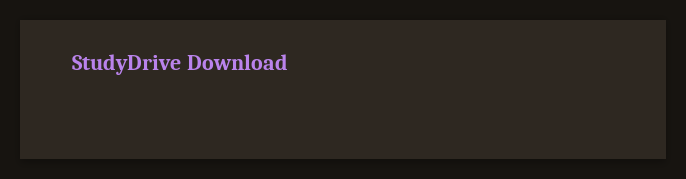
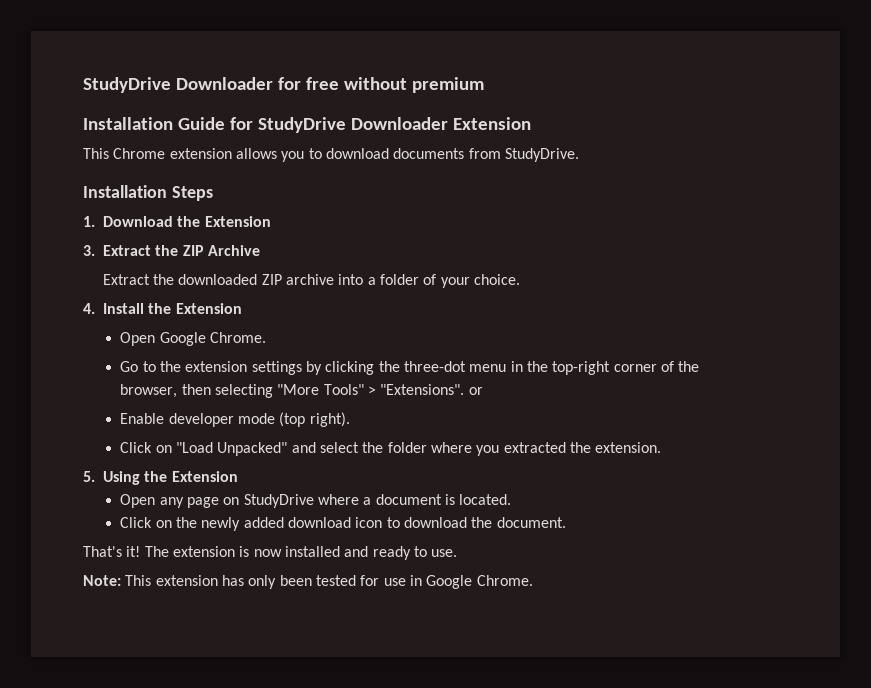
[72,54,288,75] StudyDrive Download -> [83,77,484,93] [83,117,531,133] [83,148,579,162] [83,185,213,201] [83,216,271,227] [83,245,260,256] [102,274,520,288] [83,303,242,314] [120,332,266,346] [120,361,700,375] [120,384,483,398] [120,412,350,427] [120,442,662,456] [83,471,238,485] [120,494,512,508] [120,517,566,531] [83,546,458,560] [83,575,533,589] StudyDrive Downloader for free without premium // Installation Guide for StudyDrive Downloader Extension // This Chrome extension allows you to download documents from StudyDrive. // Installation Steps // 1. Download the Extension // 3. Extract the ZIP Archive // Extract the downloaded ZIP archive into a folder of your choice. // 4. Install the Extension // Open Google Chrome. // Go to the extension settings by clicking the three-dot menu in the top-right corner of the browser, then selecting "More Tools" > "Extensions". or // Enable developer mode (top right). // Click on "Load Unpacked" and select the folder where you extracted the extension. // 5. Using the Extension // Open any page on StudyDrive where a document is located. // Click on the newly added download icon to download the document. // That's it! The extension is now installed and ready to use. // Note: This extension has only been tested for use in Google Chrome.

